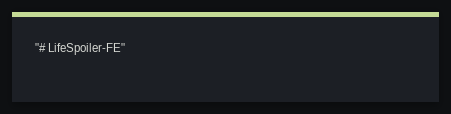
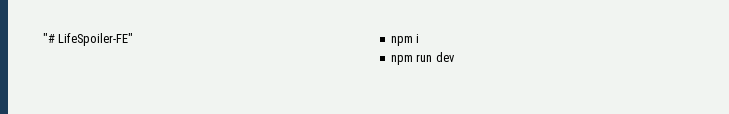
(126, 49) none -> [390,34,420,46] [390,52,455,65] // npm i // npm run dev

